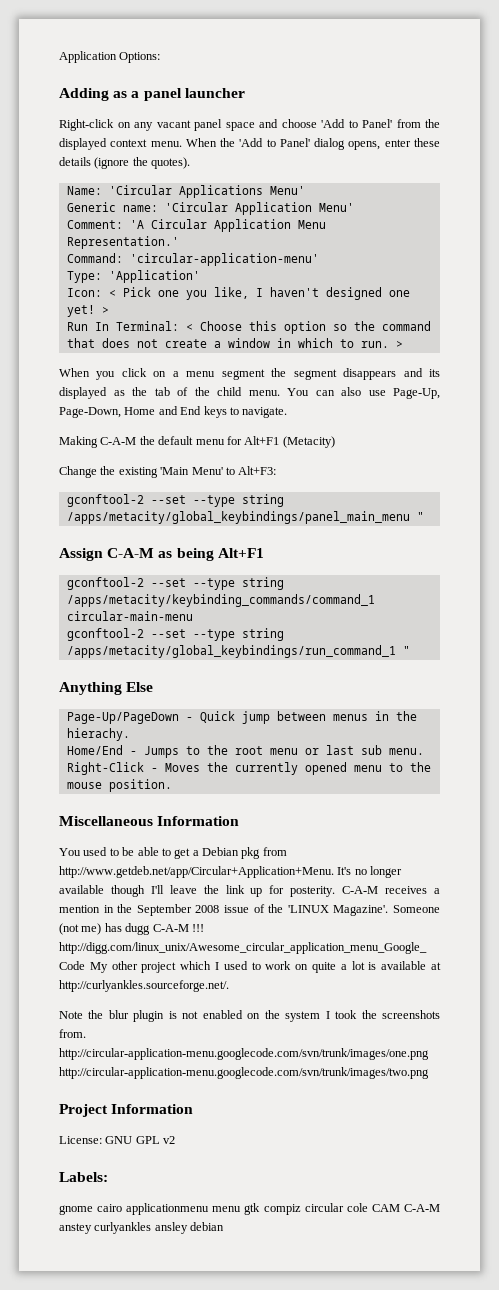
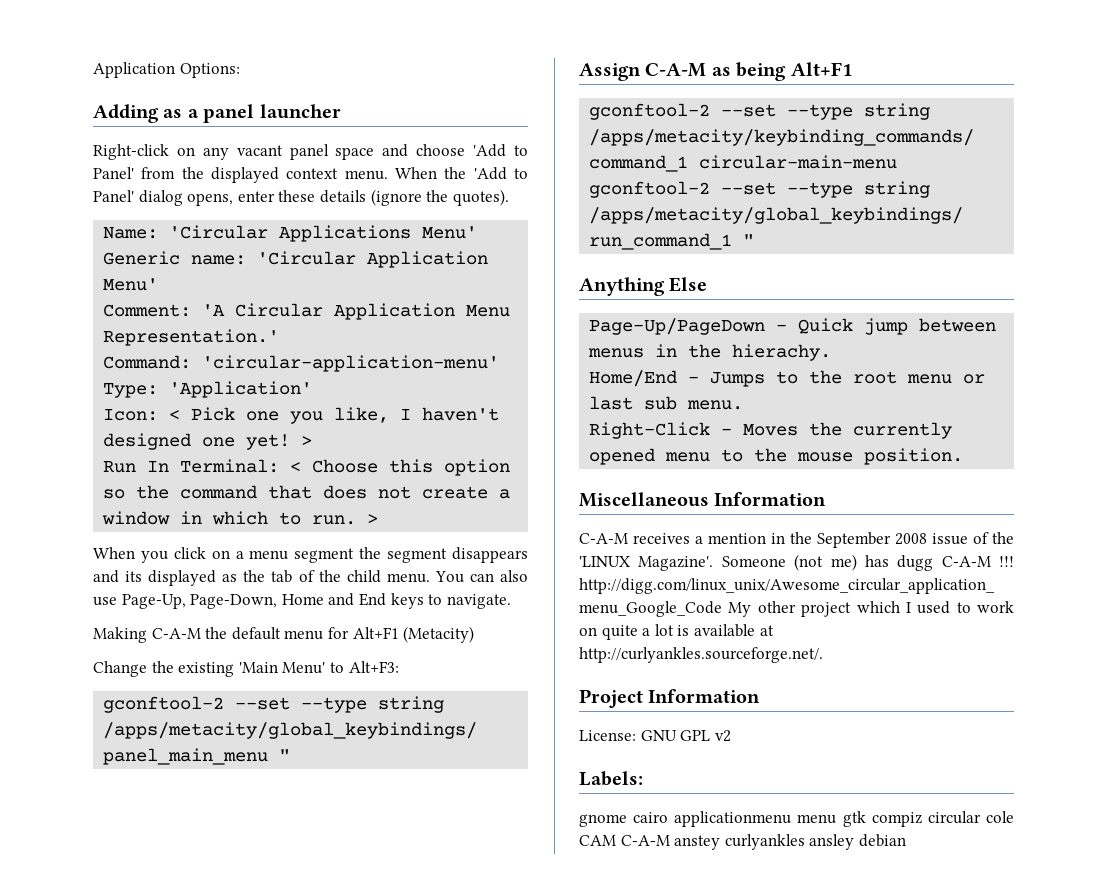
[59,847,287,859] [59,866,403,878] [59,885,336,897] You used to be able to get a Debian pkg from http://www.getdeb.net/app/Circular+Application+Menu. It's no longer available though I'll leave the link up for posterity. -> (827, 499) none
[59,1010,440,1022] [59,1029,86,1038] [59,1048,429,1060] [59,1067,429,1079] // Note the blur plugin is not enabled on the system I took the screenshots from. http://circular-application-menu.googlecode.com/svn/trunk/images/one.png http://circular-application-menu.googlecode.com/svn/trunk/images/two.png -> (823, 655) none

